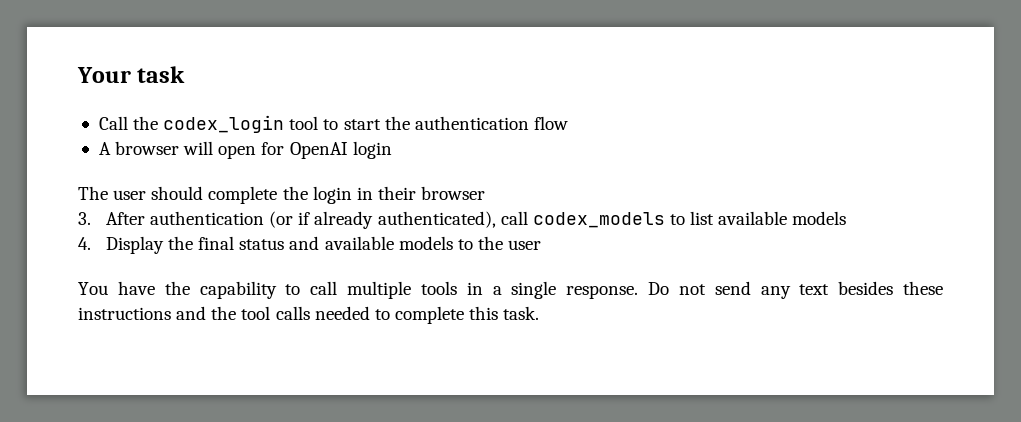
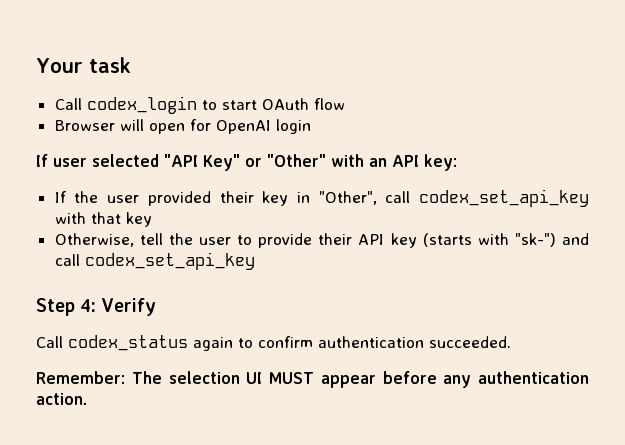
[133,115,529,133] the codex_login tool to start the authentication -> [86,96,309,114] codex_login to start OAuth
[98,141,180,155] A browser -> [54,120,115,131] Browser
[78,186,486,204] [78,211,847,229] [78,236,542,254] [78,281,944,299] [78,306,540,324] The user should complete the login in their browser // 3. After authentication (or if already authenticated), call codex_models to list available models // 4. Display the final status and available models to the user // You have the capability to call multiple tools in a single response. Do not send any text besides these instructions and the tool calls needed to complete this task. -> [36,154,457,171] [54,189,589,207] [54,212,152,227] [54,233,589,248] [54,252,255,270] [36,298,157,316] [36,335,511,351] [36,371,589,388] [36,393,88,405] If user selected "API Key" or "Other" with an API key: // If the user provided their key in "Other", call codex_set_api_key with that key // Otherwise, tell the user to provide their API key (starts with "sk-") and call codex_set_api_key // Step 4: Verify // Call codex_status again to confirm authentication succeeded. // Remember: The selection UI MUST appear before any authentication action.

